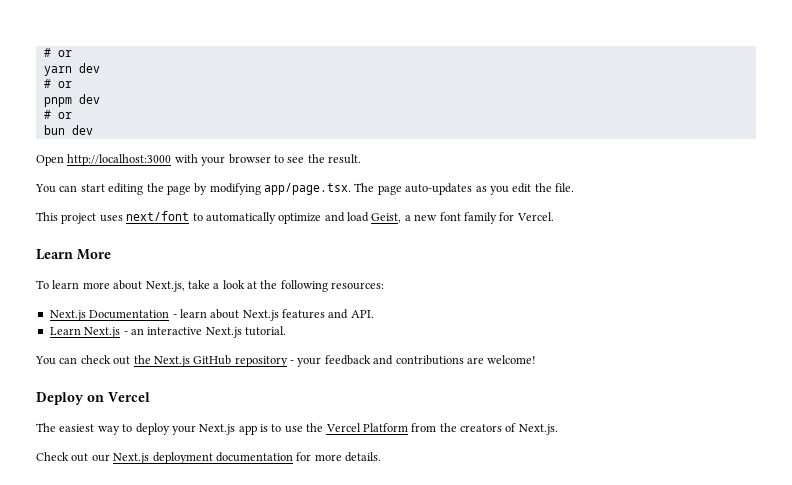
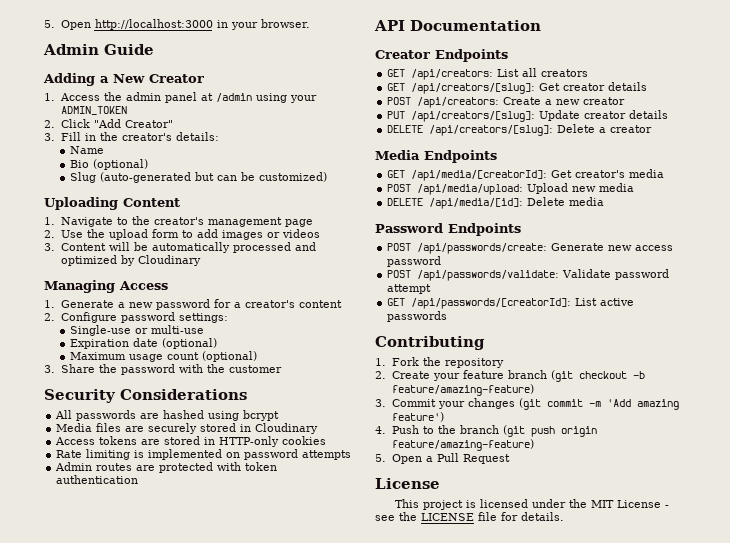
[43,48,72,57] [43,63,100,76] [43,79,72,88] [43,94,100,107] [43,110,72,119] [43,125,93,135] [36,154,361,166] [35,183,574,195] [36,211,554,224] [36,249,111,260] [36,280,385,292] [49,309,374,321] [49,326,286,338] [35,355,537,367] [36,392,150,405] [36,423,558,435] [36,452,342,464] # or // yarn dev // # or // pnpm dev // # or // bun dev // Open http://localhost:3000 with your browser to see the result. // You can start editing the page by modifying app/page.tsx. The page auto-updates as you edit the file. // This project uses next/font to automatically optimize and load Geist, a new font family for Vercel. // Learn More // To learn more about Next.js, take a look at the following resources: // Next.js Documentation - learn about Next.js features and API. // Learn Next.js - an interactive Next.js tutorial. // You can check out the Next.js GitHub repository - your feedback and contributions are welcome! // Deploy on Vercel // The easiest way to deploy your Next.js app is to use the Vercel Platform from the creators of Next.js. // Check out our Next.js deployment documentation for more -> [44,19,311,30] [43,44,154,55] [43,73,204,86] [44,92,317,103] [60,106,127,115] [44,119,173,128] [44,132,219,141] [69,146,104,154] [69,159,148,170] [69,172,327,183] [44,197,180,210] [44,216,313,227] [44,229,320,240] [44,242,316,253] [60,255,201,266] [44,280,168,293] [44,299,342,310] [44,312,228,323] [69,325,204,336] [69,338,217,349] [69,351,257,362] [44,364,282,375] [44,389,247,403] [55,410,280,421] [56,423,319,434] [55,436,327,447] [56,449,352,460] [55,462,278,473] [56,475,139,484] [374,20,541,31] [375,49,508,62] [387,68,589,80] [387,82,648,94] [387,97,626,108] [387,110,669,122] [387,124,653,136] [375,150,497,163] [387,169,665,181] [387,183,635,195] [387,197,605,209] [375,223,521,236] [387,243,674,254] [387,256,442,267] [387,269,670,281] [387,284,432,294] [387,298,635,309] [387,311,448,322] [375,336,485,350] [375,357,504,368] [375,370,645,382] [391,384,534,396] [375,398,679,410] [391,412,444,422] [375,425,597,437] [391,439,534,451] [375,453,510,464] [375,478,440,489] [394,499,669,510] [375,512,518,521] 5. Open http://localhost:3000 in your browser. // Admin Guide // Adding a New Creator // 1. Access the admin panel at /admin using your ADMIN_TOKEN // 2. Click "Add Creator" // 3. Fill in the creator's details: // Name // Bio (optional) // Slug (auto-generated but can be customized) // Uploading Content // 1. Navigate to the creator's management page // 2. Use the upload form to add images or videos // 3. Content will be automatically processed and optimized by Cloudinary // Managing Access // 1. Generate a new password for a creator's content // 2. Configure password settings: // Single-use or multi-use // Expiration date (optional) // Maximum usage count (optional) // 3. Share the password with the customer // Security Considerations // All passwords are hashed using bcrypt // Media files are securely stored in Cloudinary // Access tokens are stored in HTTP-only cookies // Rate limiting is implemented on password attempts // Admin routes are protected with token authentication // API Documentation // Creator Endpoints // GET /api/creators: List all creators // GET /api/creators/[slug]: Get creator details // POST /api/creators: Create a new creator // PUT /api/creators/[slug]: Update creator details // DELETE /api/creators/[slug]: Delete a creator // Media Endpoints // GET /api/media/[creatorId]: Get creator's media // POST /api/media/upload: Upload new media // DELETE /api/media/[id]: Delete media // Password Endpoints // POST /api/passwords/create: Generate new access password // POST /api/passwords/validate: Validate password attempt // GET /api/passwords/[creatorId]: List active passwords // Contributing // 1. Fork the repository // 2. Create your feature branch (git checkout -b feature/amazing-feature) // 3. Commit your changes (git commit -m 'Add amazing feature') // 4. Push to the branch (git push origin feature/amazing-feature) // 5. Open a Pull Request // License // This project is licensed under the MIT License - see the LICENSE file for

